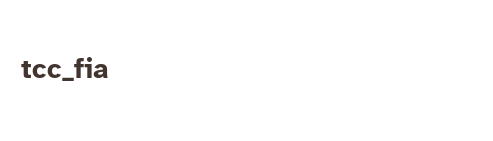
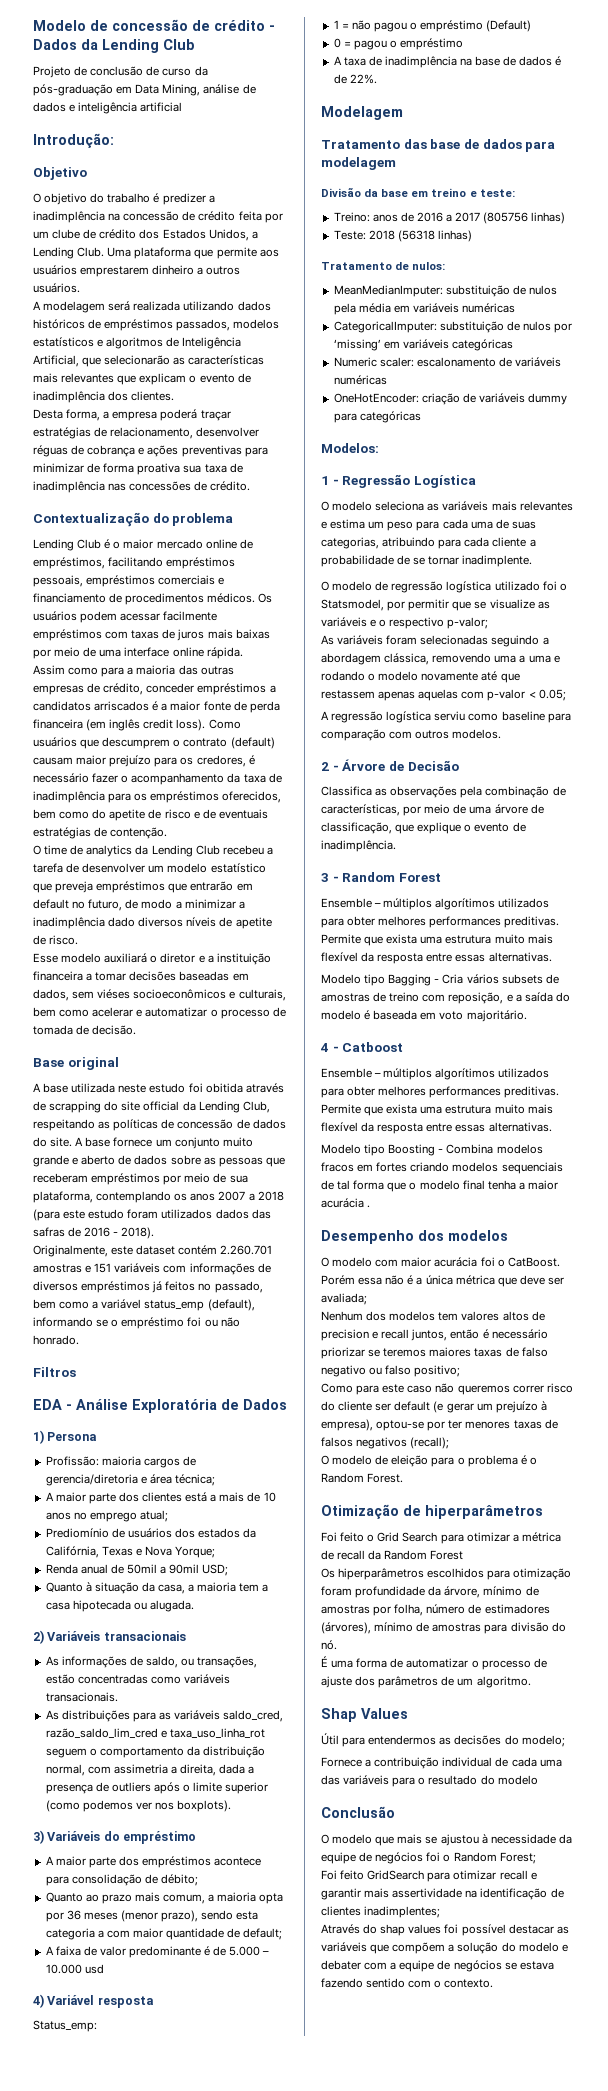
[21,57,108,81] tcc_fia -> [33,19,275,31] [33,39,195,53] [33,66,208,78] [33,84,256,96] [33,102,183,114] [33,133,114,148] [33,167,87,180] [33,193,215,205] [33,211,283,223] [33,229,258,241] [33,247,279,259] [33,265,241,277] [33,283,80,293] [33,301,271,313] [33,319,280,331] [33,337,242,349] [33,355,265,367] [33,373,251,385] [33,391,175,403] [33,409,231,421] [33,427,260,439] [33,445,268,457] [33,463,243,475] [33,481,251,493] [33,512,234,527] [33,539,253,551] [33,557,236,569] [33,575,225,587] [33,593,273,605] [33,611,218,623] [33,629,270,641] [33,647,243,659] [33,665,234,677] [33,683,276,695] [33,701,280,713] [33,719,241,731] [33,737,275,749] [33,755,255,767] [33,773,282,785] [33,791,282,803] [33,809,268,821] [33,827,168,839] [33,845,273,857] [33,863,266,873] [33,881,253,893] [33,899,245,911] [33,917,272,929] [33,935,79,945] [33,953,271,965] [33,971,249,981] [33,989,286,1001] [33,1007,286,1019] [33,1025,137,1035] [33,1057,119,1070] [33,1083,284,1093] [33,1101,270,1113] [33,1119,286,1131] [33,1137,253,1149] [33,1155,285,1167] [33,1173,248,1185] [33,1191,284,1203] [33,1209,271,1221] [33,1227,155,1239] [33,1245,273,1257] [33,1263,271,1275] [33,1281,263,1293] [33,1299,255,1311] [33,1317,240,1329] [33,1335,79,1345] [33,1367,76,1377] [33,1399,287,1413] [33,1430,98,1444] [45,1456,196,1468] [45,1474,215,1486] [45,1492,276,1504] [45,1510,168,1522] [45,1528,257,1538] [45,1546,216,1558] [45,1564,229,1576] [45,1582,269,1594] [45,1600,194,1612] [33,1630,186,1644] [45,1656,258,1668] [45,1674,230,1684] [45,1692,118,1702] [45,1710,284,1722] [45,1728,265,1738] [45,1746,266,1758] [45,1764,255,1776] [45,1782,269,1794] [45,1800,232,1812] [33,1830,197,1844] [45,1856,262,1868] [45,1874,198,1886] [45,1892,284,1904] [45,1910,259,1922] [45,1928,283,1940] [45,1946,270,1958] [45,1964,104,1974] [33,1994,154,2008] [33,2020,97,2032] [333,20,532,32] [333,38,464,50] [333,56,562,68] [333,74,377,84] [321,106,403,120] [321,139,556,152] [321,157,396,170] [321,187,515,197] [333,212,566,224] [333,230,472,242] [321,262,446,270] [333,285,557,297] [333,303,516,315] [333,321,573,333] [333,339,513,351] [333,357,562,367] [333,375,387,385] [333,393,568,405] [333,411,421,423] [321,443,379,453] [321,474,476,488] [321,501,573,511] [321,519,536,531] [321,537,536,549] [321,555,533,567] [321,581,567,593] [321,599,550,611] [321,617,489,629] [321,635,549,647] [321,653,560,665] [321,671,520,683] [321,689,566,701] [321,711,571,723] [321,729,502,741] [321,759,459,771] [321,786,566,798] [321,804,544,816] [321,822,526,834] [321,840,396,852] [321,872,441,882] [321,898,550,910] [321,916,560,928] [321,934,553,946] [321,952,552,964] [321,974,559,986] [321,992,570,1004] [321,1010,527,1022] [320,1042,404,1052] [321,1068,550,1080] [321,1086,560,1098] [321,1104,553,1116] [321,1122,552,1134] [321,1144,543,1156] [321,1162,563,1174] [321,1180,558,1192] [321,1198,371,1208] [321,1230,508,1244] [321,1257,560,1267] [321,1275,564,1287] [321,1293,367,1305] [321,1311,545,1321] [321,1329,548,1341] [321,1347,548,1359] [321,1365,461,1377] [321,1383,573,1395] [321,1401,547,1413] [321,1419,558,1431] [321,1437,450,1449] [321,1455,537,1467] [321,1473,404,1483] [321,1504,543,1519] [321,1532,561,1544] [321,1550,464,1560] [321,1568,572,1580] [321,1586,539,1598] [321,1604,550,1616] [321,1622,566,1634] [321,1640,337,1650] [321,1656,547,1670] [321,1676,531,1688] [321,1708,408,1722] [321,1733,565,1747] [321,1757,562,1769] [321,1775,538,1787] [321,1806,395,1818] [321,1834,572,1846] [321,1852,536,1864] [321,1870,537,1882] [321,1888,564,1900] [321,1906,441,1918] [321,1924,569,1936] [321,1942,568,1954] [321,1960,554,1972] [321,1978,494,1988] Modelo de concessão de crédito - Dados da Lending Club // Projeto de conclusão de curso da pós-graduação em Data Mining, análise de dados e inteligência artificial // Introdução: // Objetivo // O objetivo do trabalho é predizer a inadimplência na concessão de crédito feita por um clube de crédito dos Estados Unidos, a Lending Club. Uma plataforma que permite aos usuários emprestarem dinheiro a outros usuários. // A modelagem será realizada utilizando dados históricos de empréstimos passados, modelos estatísticos e algoritmos de Inteligência Artificial, que selecionarão as características mais relevantes que explicam o evento de inadimplência dos clientes. // Desta forma, a empresa poderá traçar estratégias de relacionamento, desenvolver réguas de cobrança e ações preventivas para minimizar de forma proativa sua taxa de inadimplência nas concessões de crédito. // Contextualização do problema // Lending Club é o maior mercado online de empréstimos, facilitando empréstimos pessoais, empréstimos comerciais e financiamento de procedimentos médicos. Os usuários podem acessar facilmente empréstimos com taxas de juros mais baixas por meio de uma interface online rápida. // Assim como para a maioria das outras empresas de crédito, conceder empréstimos a candidatos arriscados é a maior fonte de perda financeira (em inglês credit loss). Como usuários que descumprem o contrato (default) causam maior prejuízo para os credores, é necessário fazer o acompanhamento da taxa de inadimplência para os empréstimos oferecidos, bem como do apetite de risco e de eventuais estratégias de contenção. // O time de analytics da Lending Club recebeu a tarefa de desenvolver um modelo estatístico que preveja empréstimos que entrarão em default no futuro, de modo a minimizar a inadimplência dado diversos níveis de apetite de risco. // Esse modelo auxiliará o diretor e a instituição financeira a tomar decisões baseadas em dados, sem viéses socioeconômicos e culturais, bem como acelerar e automatizar o processo de tomada de decisão. // Base original // A base utilizada neste estudo foi obitida através de scrapping do site official da Lending Club, respeitando as políticas de concessão de dados do site. A base fornece um conjunto muito grande e aberto de dados sobre as pessoas que receberam empréstimos por meio de sua plataforma, contemplando os anos 2007 a 2018 (para este estudo foram utilizados dados das safras de 2016 - 2018). // Originalmente, este dataset contém 2.260.701 amostras e 151 variáveis com informações de diversos empréstimos já feitos no passado, bem como a variável status_emp (default), informando se o empréstimo foi ou não honrado. // Filtros // EDA - Análise Exploratória de Dados // 1) Persona // Profissão: maioria cargos de gerencia/diretoria e área técnica; // A maior parte dos clientes está a mais de 10 anos no emprego atual; // Prediomínio de usuários dos estados da Califórnia, Texas e Nova Yorque; // Renda anual de 50mil a 90mil USD; // Quanto à situação da casa, a maioria tem a casa hipotecada ou alugada. // 2) Variáveis transacionais // As informações de saldo, ou transações, estão concentradas como variáveis transacionais. // As distribuições para as variáveis saldo_cred, razão_saldo_lim_cred e taxa_uso_linha_rot seguem o comportamento da distribuição normal, com assimetria a direita, dada a presença de outliers após o limite superior (como podemos ver nos boxplots). // 3) Variáveis do empréstimo // A maior parte dos empréstimos acontece para consolidação de débito; // Quanto ao prazo mais comum, a maioria opta por 36 meses (menor prazo), sendo esta categoria a com maior quantidade de default; // A faixa de valor predominante é de 5.000 – 10.000 usd // 4) Variável resposta // Status_emp: // 1 = não pagou o empréstimo (Default) // 0 = pagou o empréstimo // A taxa de inadimplência na base de dados é de 22%. // Modelagem // Tratamento das base de dados para modelagem // Divisão da base em treino e teste: // Treino: anos de 2016 a 2017 (805756 linhas) // Teste: 2018 (56318 linhas) // Tratamento de nulos: // MeanMedianImputer: substituição de nulos pela média em variáveis numéricas // CategoricalImputer: substituição de nulos por ‘missing’ em variáveis categóricas // Numeric scaler: escalonamento de variáveis numéricas // OneHotEncoder: criação de variáveis dummy para categóricas // Modelos: // 1 - Regressão Logística // O modelo seleciona as variáveis mais relevantes e estima um peso para cada uma de suas categorias, atribuindo para cada cliente a probabilidade de se tornar inadimplente. // O modelo de regressão logística utilizado foi o Statsmodel, por permitir que se visualize as variáveis e o respectivo p-valor; // As variáveis foram selecionadas seguindo a abordagem clássica, removendo uma a uma e rodando o modelo novamente até que restassem apenas aquelas com p-valor < 0.05; // A regressão logística serviu como baseline para comparação com outros modelos. // 2 - Árvore de Decisão // Classifica as observações pela combinação de características, por meio de uma árvore de classificação, que explique o evento de inadimplência. // 3 - Random Forest // Ensemble – múltiplos algorítimos utilizados para obter melhores performances preditivas. Permite que exista uma estrutura muito mais flexível da resposta entre essas alternativas. // Modelo tipo Bagging - Cria vários subsets de amostras de treino com reposição, e a saída do modelo é baseada em voto majoritário. // 4 - Catboost // Ensemble – múltiplos algorítimos utilizados para obter melhores performances preditivas. Permite que exista uma estrutura muito mais flexível da resposta entre essas alternativas. // Modelo tipo Boosting - Combina modelos fracos em fortes criando modelos sequenciais de tal forma que o modelo final tenha a maior acurácia . // Desempenho dos modelos // O modelo com maior acurácia foi o CatBoost. Porém essa não é a única métrica que deve ser avaliada; // Nenhum dos modelos tem valores altos de precision e recall juntos, então é necessário priorizar se teremos maiores taxas de falso negativo ou falso positivo; // Como para este caso não queremos correr risco do cliente ser default (e gerar um prejuízo à empresa), optou-se por ter menores taxas de falsos negativos (recall); // O modelo de eleição para o problema é o Random Forest. // Otimização de hiperparâmetros // Foi feito o Grid Search para otimizar a métrica de recall da Random Forest // Os hiperparâmetros escolhidos para otimização foram profundidade da árvore, mínimo de amostras por folha, número de estimadores (árvores), mínimo de amostras para divisão do nó. // É uma forma de automatizar o processo de ajuste dos parâmetros de um algoritmo. // Shap Values // Útil para entendermos as decisões do modelo; // Fornece a contribuição individual de cada uma das variáveis para o resultado do modelo // Conclusão // O modelo que mais se ajustou à necessidade da equipe de negócios foi o Random Forest; // Foi feito GridSearch para otimizar recall e garantir mais assertividade na identificação de clientes inadimplentes; // Através do shap values foi possível destacar as variáveis que compõem a solução do modelo e debater com a equipe de negócios se estava fazendo sentido com o contexto.

